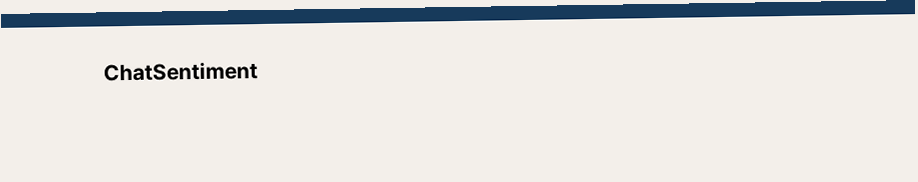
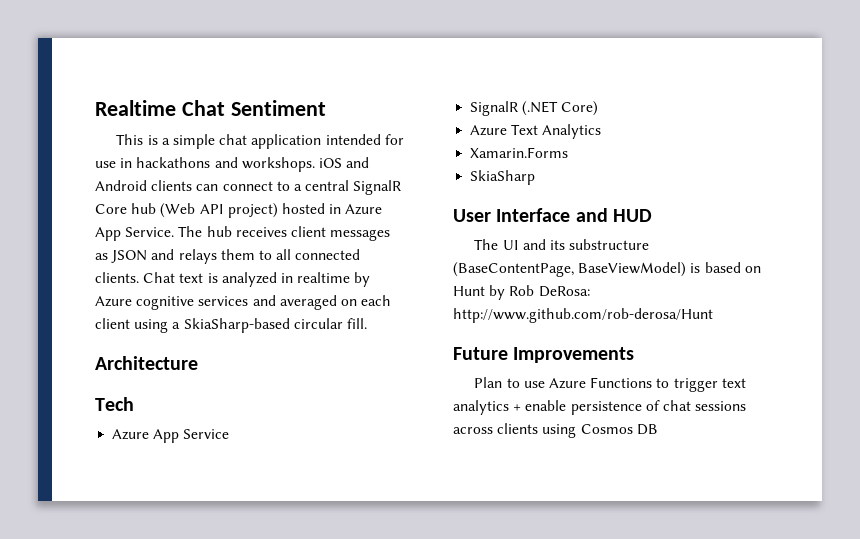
[103,61,258,82] ChatSentiment -> [95,100,326,116] [116,134,404,149] [95,157,370,172] [95,180,402,195] [95,203,383,218] [95,226,391,241] [95,249,361,264] [95,272,371,287] [95,295,392,310] [95,318,367,333] [95,356,198,370] [95,397,134,411] [112,429,230,443] [470,101,599,116] [470,124,602,139] [470,147,569,158] [470,170,536,185] [453,208,652,222] [474,239,650,250] [453,262,761,277] [453,285,590,300] [453,308,713,323] [453,347,635,363] [474,377,746,392] [453,400,747,415] [453,423,658,438] Realtime Chat Sentiment // This is a simple chat application intended for use in hackathons and workshops. iOS and Android clients can connect to a central SignalR Core hub (Web API project) hosted in Azure App Service. The hub receives client messages as JSON and relays them to all connected clients. Chat text is analyzed in realtime by Azure cognitive services and averaged on each client using a SkiaSharp-based circular fill. // Architecture // Tech // Azure App Service // SignalR (.NET Core) // Azure Text Analytics // Xamarin.Forms // SkiaSharp // User Interface and HUD // The UI and its substructure (BaseContentPage, BaseViewModel) is based on Hunt by Rob DeRosa: http://www.github.com/rob-derosa/Hunt // Future Improvements // Plan to use Azure Functions to trigger text analytics + enable persistence of chat sessions across clients using Cosmos DB

